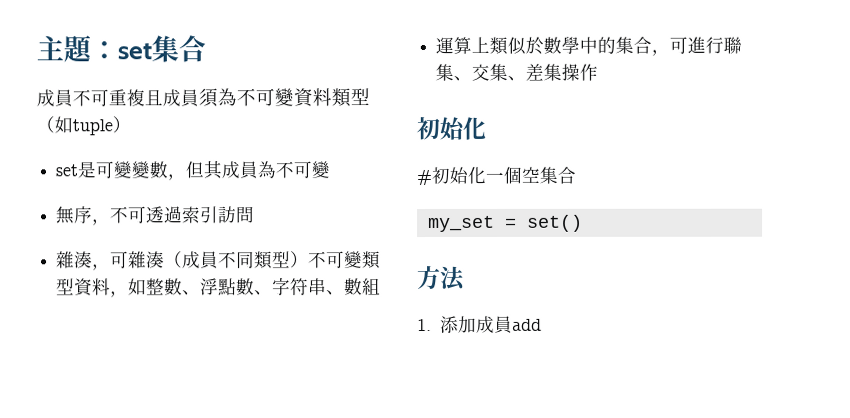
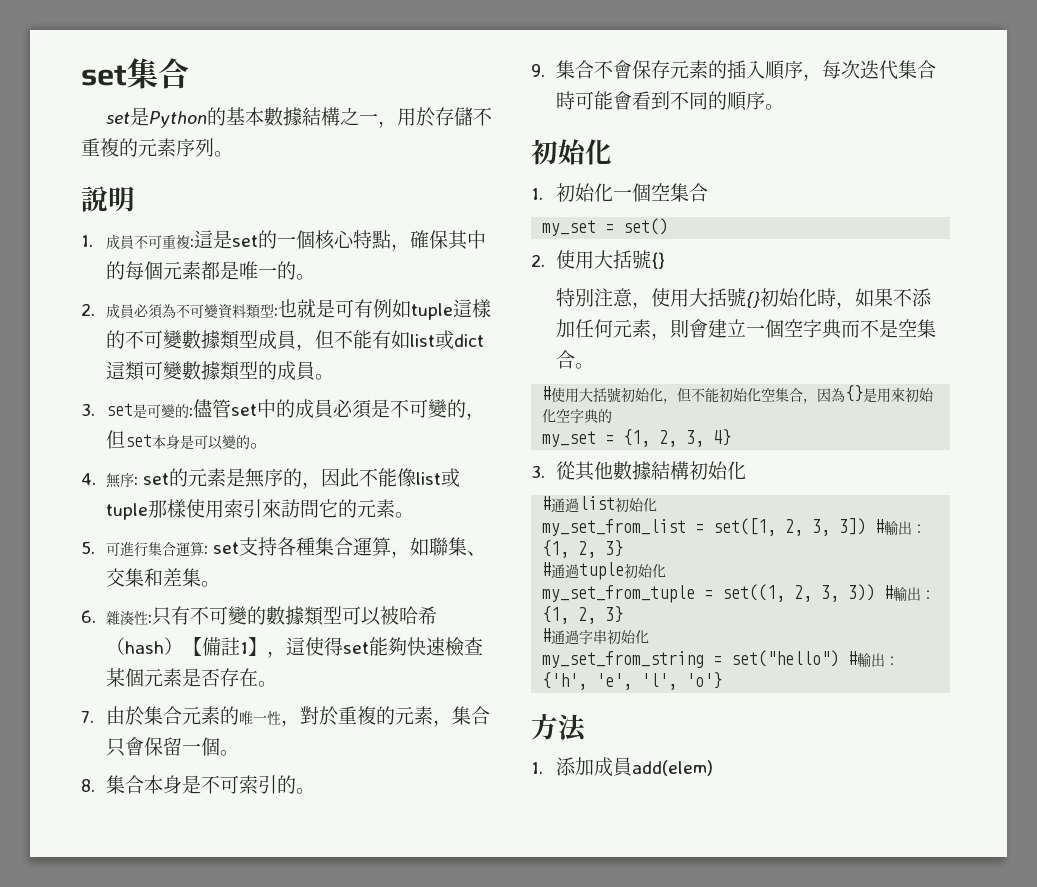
[36,35,118,63] 主題： -> (81, 75) none
[36,89,199,107] 成員不可重複且成員 -> [106,107,493,128] [81,138,233,157] [81,186,135,212] [81,230,487,251] [106,261,316,280] [81,303,150,319] set是Python的基本數據結構之一，用於存儲不重複的元素序列。 // 說明 // 1.成員不可重複:這是set的一個核心特點，確保其中的每個元素都是唯一的。 // 2.成員必
[36,116,131,136] [55,160,331,181] [55,206,256,226] [56,251,382,271] [56,277,382,298] [435,36,743,56] [435,63,599,81] [416,116,486,141] [416,168,432,187] （如tuple） // set是可變變數，但其成員為不可變 // 無序，不可透過索引訪問 // 雜湊，可雜湊（成員不同類型）不可變類型資料，如整數、浮點數、字符串、數組 // 運算上類似於數學中的集合，可進行聯集、交集、差集操作 // 初始化 // # -> [274,299,492,320] [106,330,485,351] [106,361,335,381] [81,399,486,420] [106,430,270,450] [81,468,461,489] [106,499,415,520] [81,537,487,558] [106,568,221,587] [81,606,438,626] [106,637,484,658] [106,668,278,687] [81,706,491,727] [106,737,240,757] [81,775,316,794] [531,60,937,81] [556,91,785,111] [531,139,612,165] [531,188,543,200] :也就是可有例如tuple這樣的不可變數據類型成員，但不能有如list或dict這類可變數據類型的成員。 // 3. set是可變的:儘管set中的成員必須是不可變的，但set本身是可以變的。 // 4.無序: set的元素是無序的，因此不能像list或tuple那樣使用索引來訪問它的元素。 // 5.可進行集合運算: set支持各種集合運算，如聯集、交集和差集。 // 6.雜湊性:只有不可變的數據類型可以被哈希（hash）【備註1】，這使得set能夠快速檢查某個元素是否存在。 // 7.由於集合元素的唯一性，對於重複的元素，集合只會保留一個。 // 8.集合本身是不可索引的。 // 9.集合不會保存元素的插入順序，每次迭代集合時可能會看到不同的順序。 // 初始化 // 1.
(583, 223) none -> [531,250,666,269] [556,288,933,309] [556,319,937,340] [556,350,595,369] [542,385,935,404] [542,408,613,424] [542,429,732,447] [531,461,747,481] [542,496,658,513] [542,518,927,536] [542,540,624,558] [542,562,667,580] [542,584,936,603] [542,606,624,624] [542,628,650,645] [542,650,900,668] [542,672,723,690] // 2.使用大括號{} // 特別注意，使用大括號{}初始化時，如果不添加任何元素，則會建立一個空字典而不是空集合。 // #使用大括號初始化，但不能初始化空集合，因為{}是用來初始化空字典的 // my_set = {1, 2, 3, 4} // 3.從其他數據結構初始化 // #通過list初始化 // my_set_from_list = set([1, 2, 3, 3]) #輸出：{1, 2, 3} // #通過tuple初始化 // my_set_from_tuple = set((1, 2, 3, 3)) #輸出：{1, 2, 3} // #通過字串初始化 // my_set_from_string = set("hello") #輸出：{'h', 'e', 'l', 'o'}
[511,318,542,331] add -> [632,760,714,776] add(elem)

